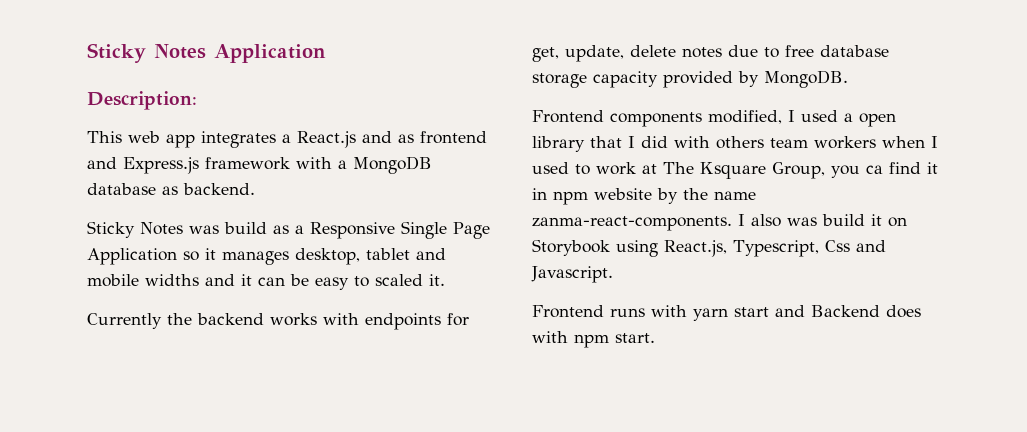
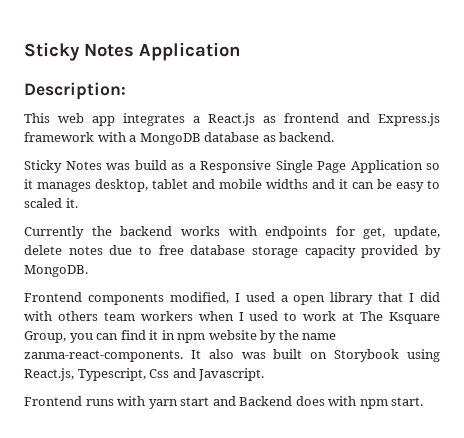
[362,131,392,143] and -> (255, 119) none
[866,165,883,174] ca -> [96,333,119,340] can
[738,214,745,226] I -> [190,350,201,359] It
[822,214,882,226] build it -> [273,349,303,359] built

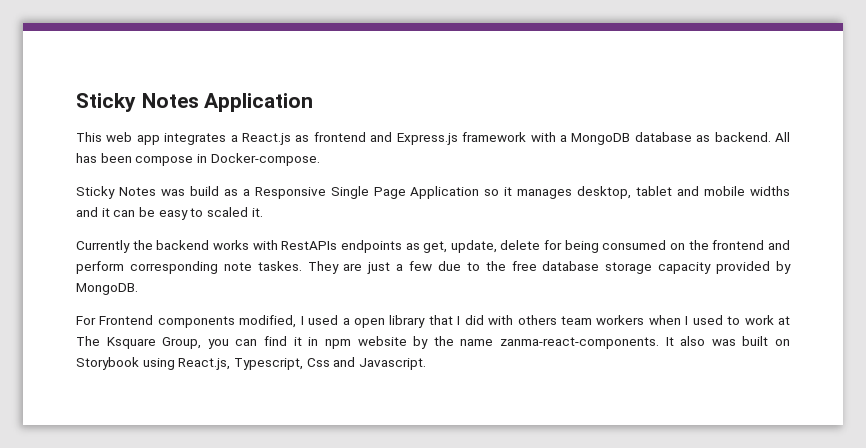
[24,82,126,100] // Description: -> (314, 102) none
(335, 137) none -> [775,132,790,142] [76,153,320,166] All has been compose in Docker-compose.
[265,226,440,239] [24,245,103,255] endpoints for get, update, delete notes -> [281,240,790,253] [76,261,433,274] RestAPIs endpoints as get, update, delete for being consumed on the frontend and perform corresponding note taskes. They are just a few
(152, 250) none -> [485,261,506,271] the
(88, 271) none -> [76,316,96,325] For
[24,396,424,409] // Frontend runs with yarn start and Backend does with npm start. -> (426, 364) none

